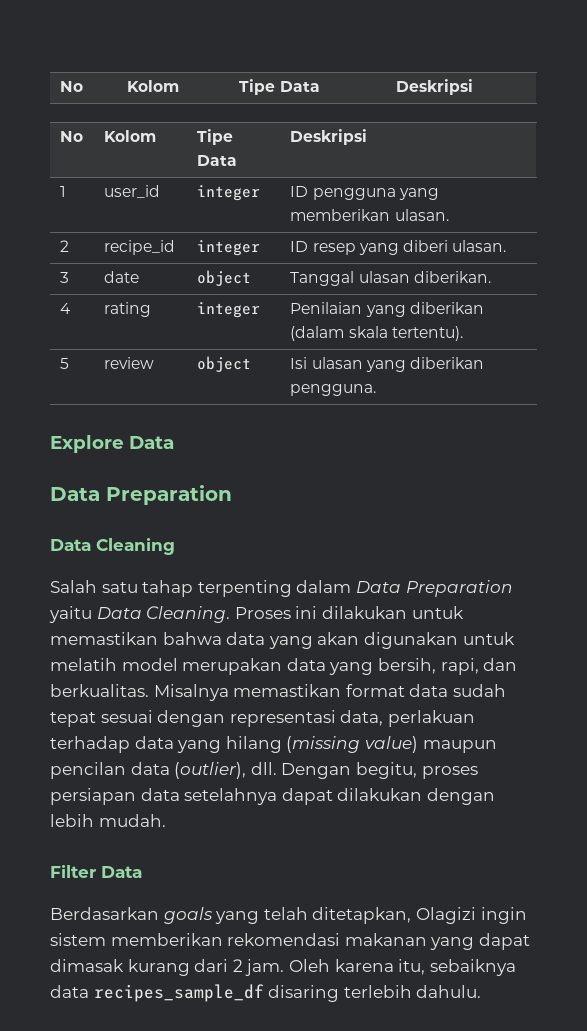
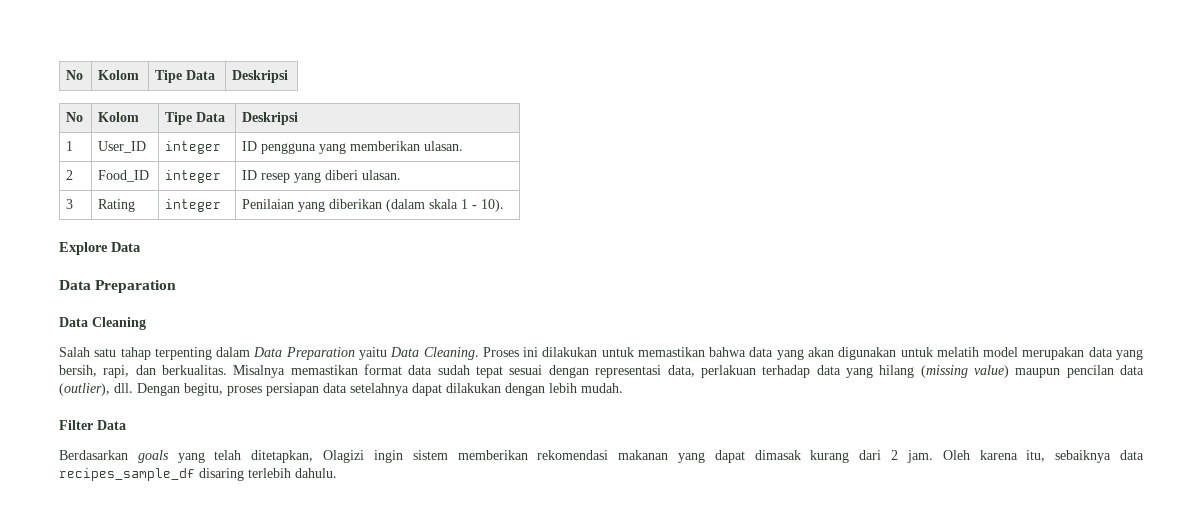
[104,185,161,198] user_id -> [98,141,147,153] User_ID
[104,240,176,255] recipe_id -> [98,170,150,182] Food_ID
[104,271,140,283] [197,270,252,286] [290,271,491,286] [60,303,72,314] [104,302,152,317] date | object | Tanggal ulasan diberikan. // 4 | rating -> [98,199,136,212] Rating
[391,326,463,341] [60,358,70,369] [104,357,155,369] [197,356,252,372] [290,357,484,372] [290,384,377,396] tertentu). // 5 | review | object | Isi ulasan yang diberikan pengguna. -> [461,199,505,212] 1 - 10).

